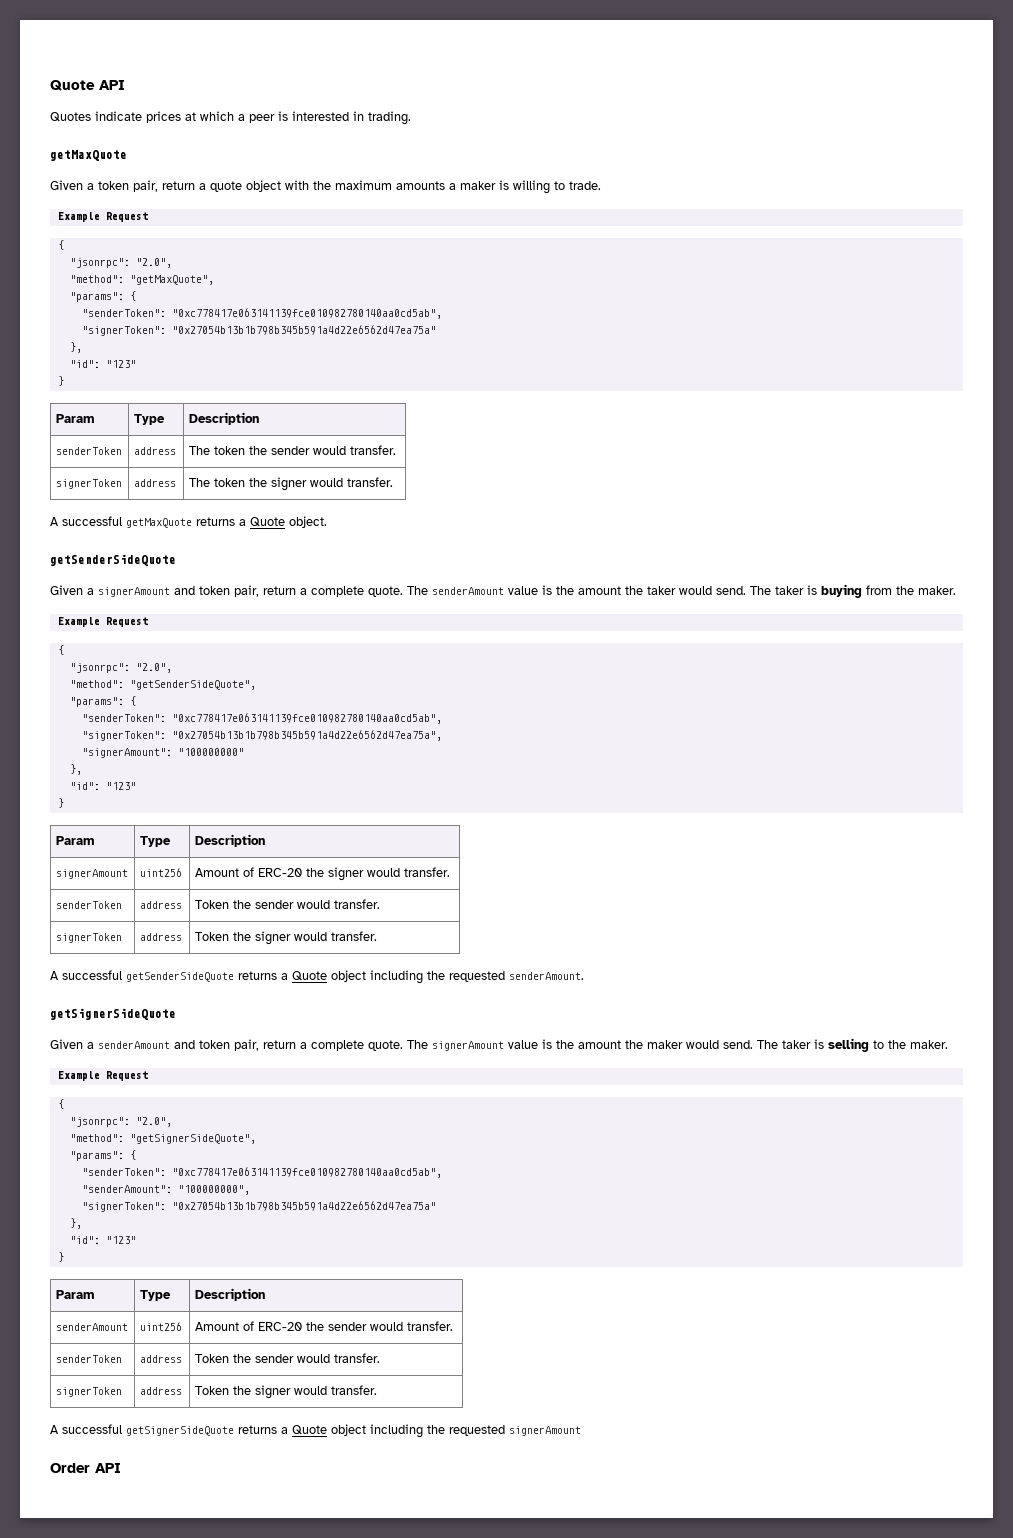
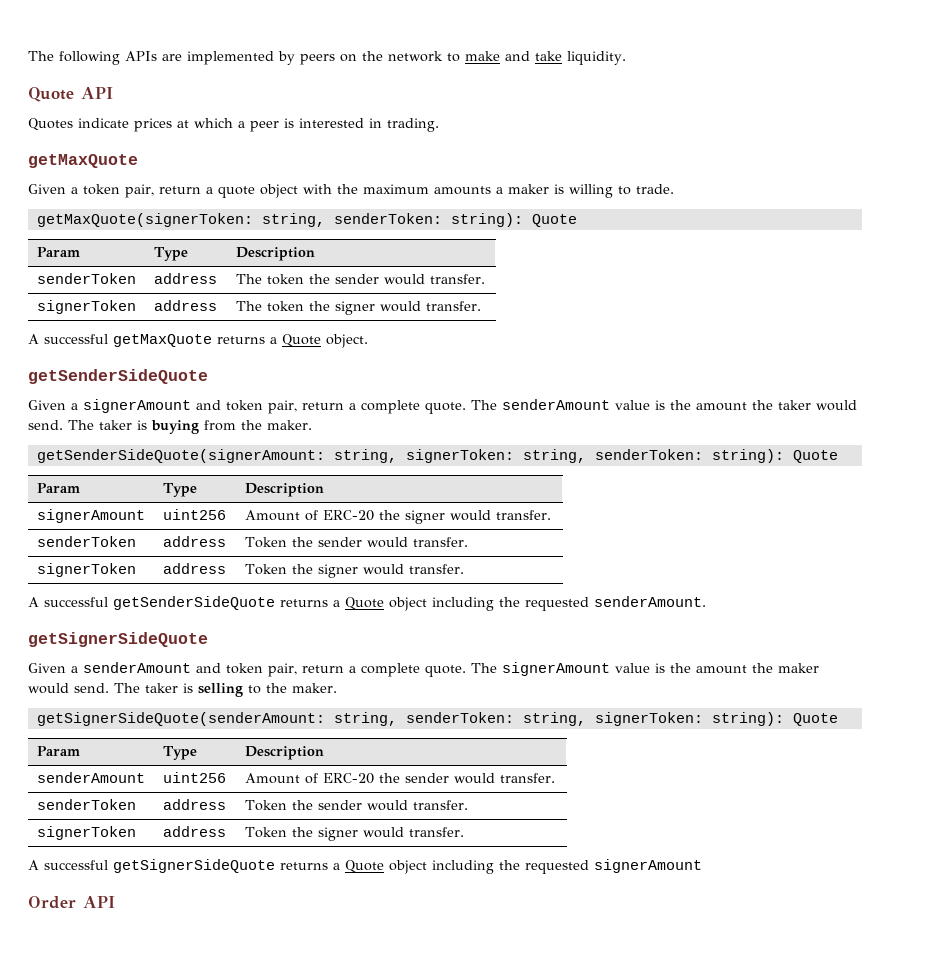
(50, 85) none -> [28,51,626,65] The following APIs are implemented by peers on the network to make and take liquidity. //
[57,212,148,222] [57,240,64,250] [69,258,172,268] [69,275,214,285] [69,291,136,302] [81,308,442,319] [81,325,436,336] [69,342,82,353] [69,360,136,368] [57,376,64,386] Example Request // { // "jsonrpc": "2.0", // "method": "getMaxQuote", // "params": { // "senderToken": "0xc778417e063141139fce010982780140aa0cd5ab", // "signerToken": "0x27054b13b1b798b345b591a4d22e6562d47ea75a" // }, // "id": "123" // } -> [36,213,577,227] getMaxQuote(signerToken: string, senderToken: string): Quote
[57,617,148,627] [57,645,64,655] [69,663,172,673] [69,680,256,690] [69,696,136,707] [81,713,442,724] [81,730,442,741] [81,748,244,758] [69,764,82,775] [69,782,136,790] [57,798,64,808] Example Request // { // "jsonrpc": "2.0", // "method": "getSenderSideQuote", // "params": { // "senderToken": "0xc778417e063141139fce010982780140aa0cd5ab", // "signerToken": "0x27054b13b1b798b345b591a4d22e6562d47ea75a", // "signerAmount": "100000000" // }, // "id": "123" // } -> [36,449,838,463] getSenderSideQuote(signerAmount: string, signerToken: string, senderToken: string): Quote
[57,1071,148,1081] [57,1099,64,1109] [69,1117,172,1127] [69,1134,256,1144] [69,1150,136,1161] [81,1167,442,1178] [81,1185,250,1195] [81,1201,436,1212] [69,1218,82,1229] [69,1236,136,1244] [57,1252,64,1262] Example Request // { // "jsonrpc": "2.0", // "method": "getSignerSideQuote", // "params": { // "senderToken": "0xc778417e063141139fce010982780140aa0cd5ab", // "senderAmount": "100000000", // "signerToken": "0x27054b13b1b798b345b591a4d22e6562d47ea75a" // }, // "id": "123" // } -> [36,712,838,726] getSignerSideQuote(senderAmount: string, senderToken: string, signerToken: string): Quote

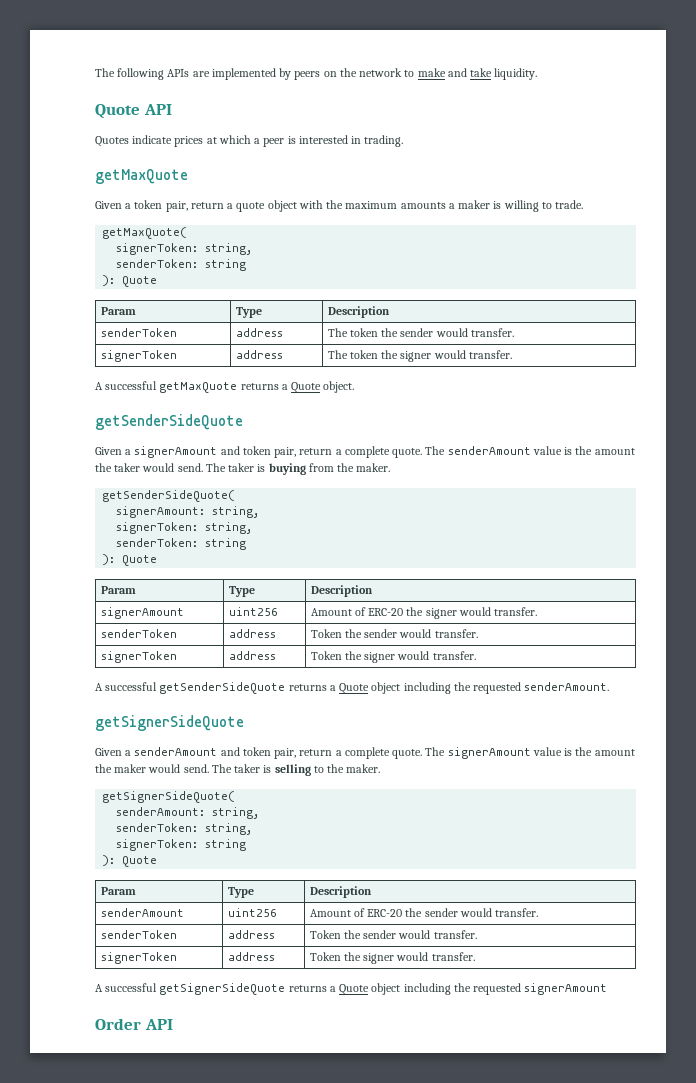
[36,213,523,227] getMaxQuote(signerToken: string, senderToken: string): -> [102,227,188,239] [116,243,253,255] [116,259,247,271] [102,275,116,286] getMaxQuote( // signerToken: string, // senderToken: string // ):
[36,449,784,463] getSenderSideQuote(signerAmount: string, signerToken: string, senderToken: string): -> [102,490,236,502] [116,506,260,518] [116,522,253,534] [116,538,247,550] [102,554,116,565] getSenderSideQuote( // signerAmount: string, // signerToken: string, // senderToken: string // ):
[36,712,397,726] getSignerSideQuote(senderAmount: string, -> [102,791,236,803] [116,807,260,819] getSignerSideQuote( // senderAmount: string, //
[594,712,784,726] signerToken: string): -> [116,839,247,851] [102,855,116,866] // signerToken: string // ):

